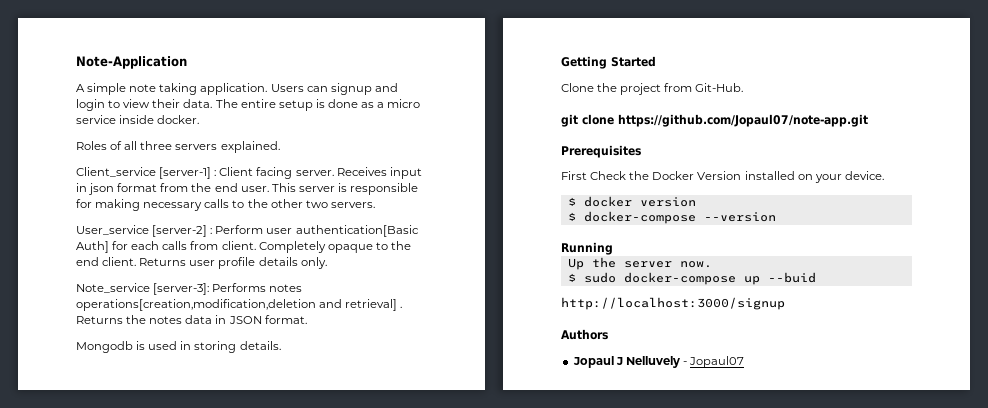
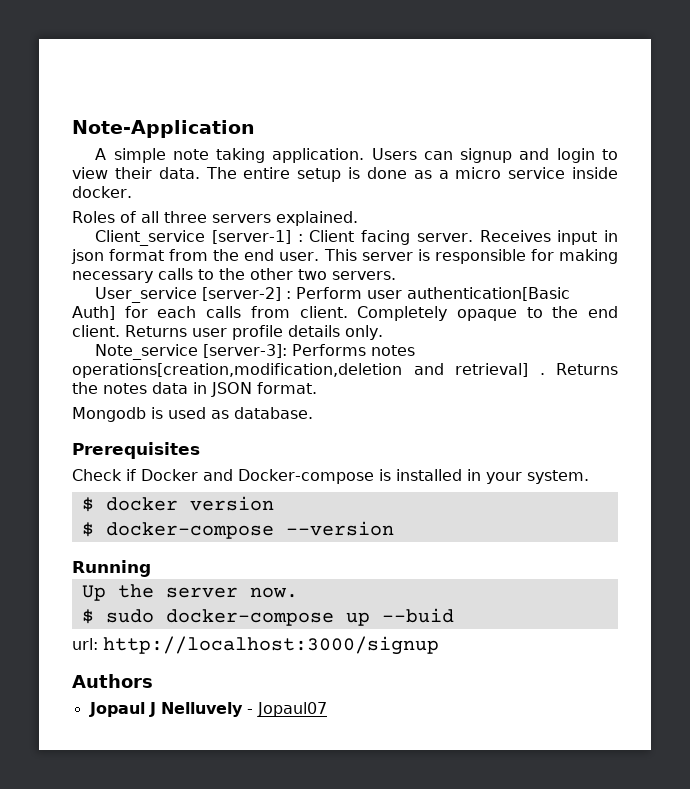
[180,341,281,353] [561,56,656,69] [561,83,744,95] [561,114,868,127] [561,145,641,158] [561,171,884,183] in storing details. // Getting Started // Clone the project from Git-Hub. // git clone https://github.com/Jopaul07/note-app.git // Prerequisites // First Check the Docker Version installed on your device. -> [211,407,313,419] [72,442,200,459] [72,469,589,484] as database. // Prerequisites // Check if Docker and Docker-compose is installed in your system.
(816, 277) none -> [72,638,98,650] url:

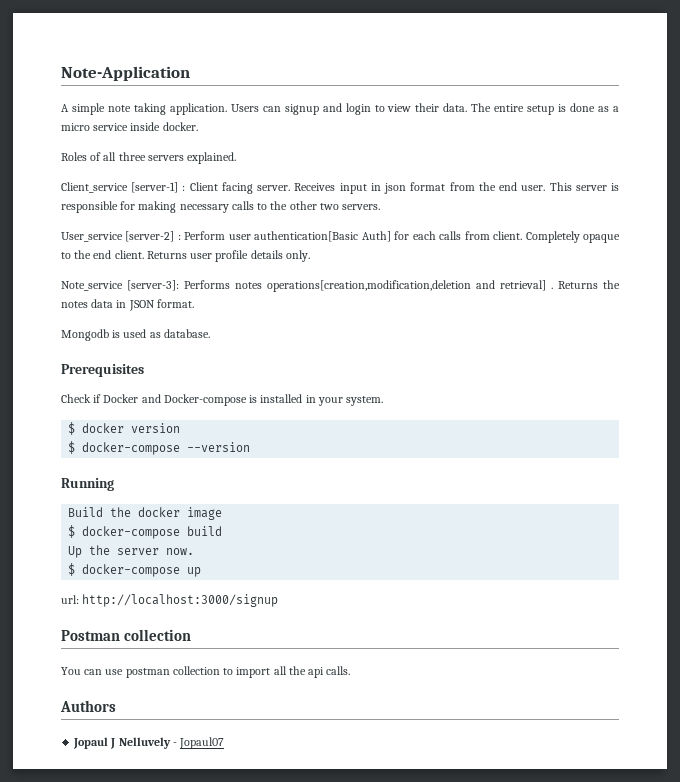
(151, 568) none -> [68,507,223,520] [68,525,223,539] // Build the docker image // $ docker-compose build
[105,609,154,623] sudo -> (76, 569) none
[381,608,454,623] --buid -> (202, 572) none
(439, 645) none -> [61,629,192,641] [61,666,351,678] // Postman collection // You can use postman collection to import all the api calls.

